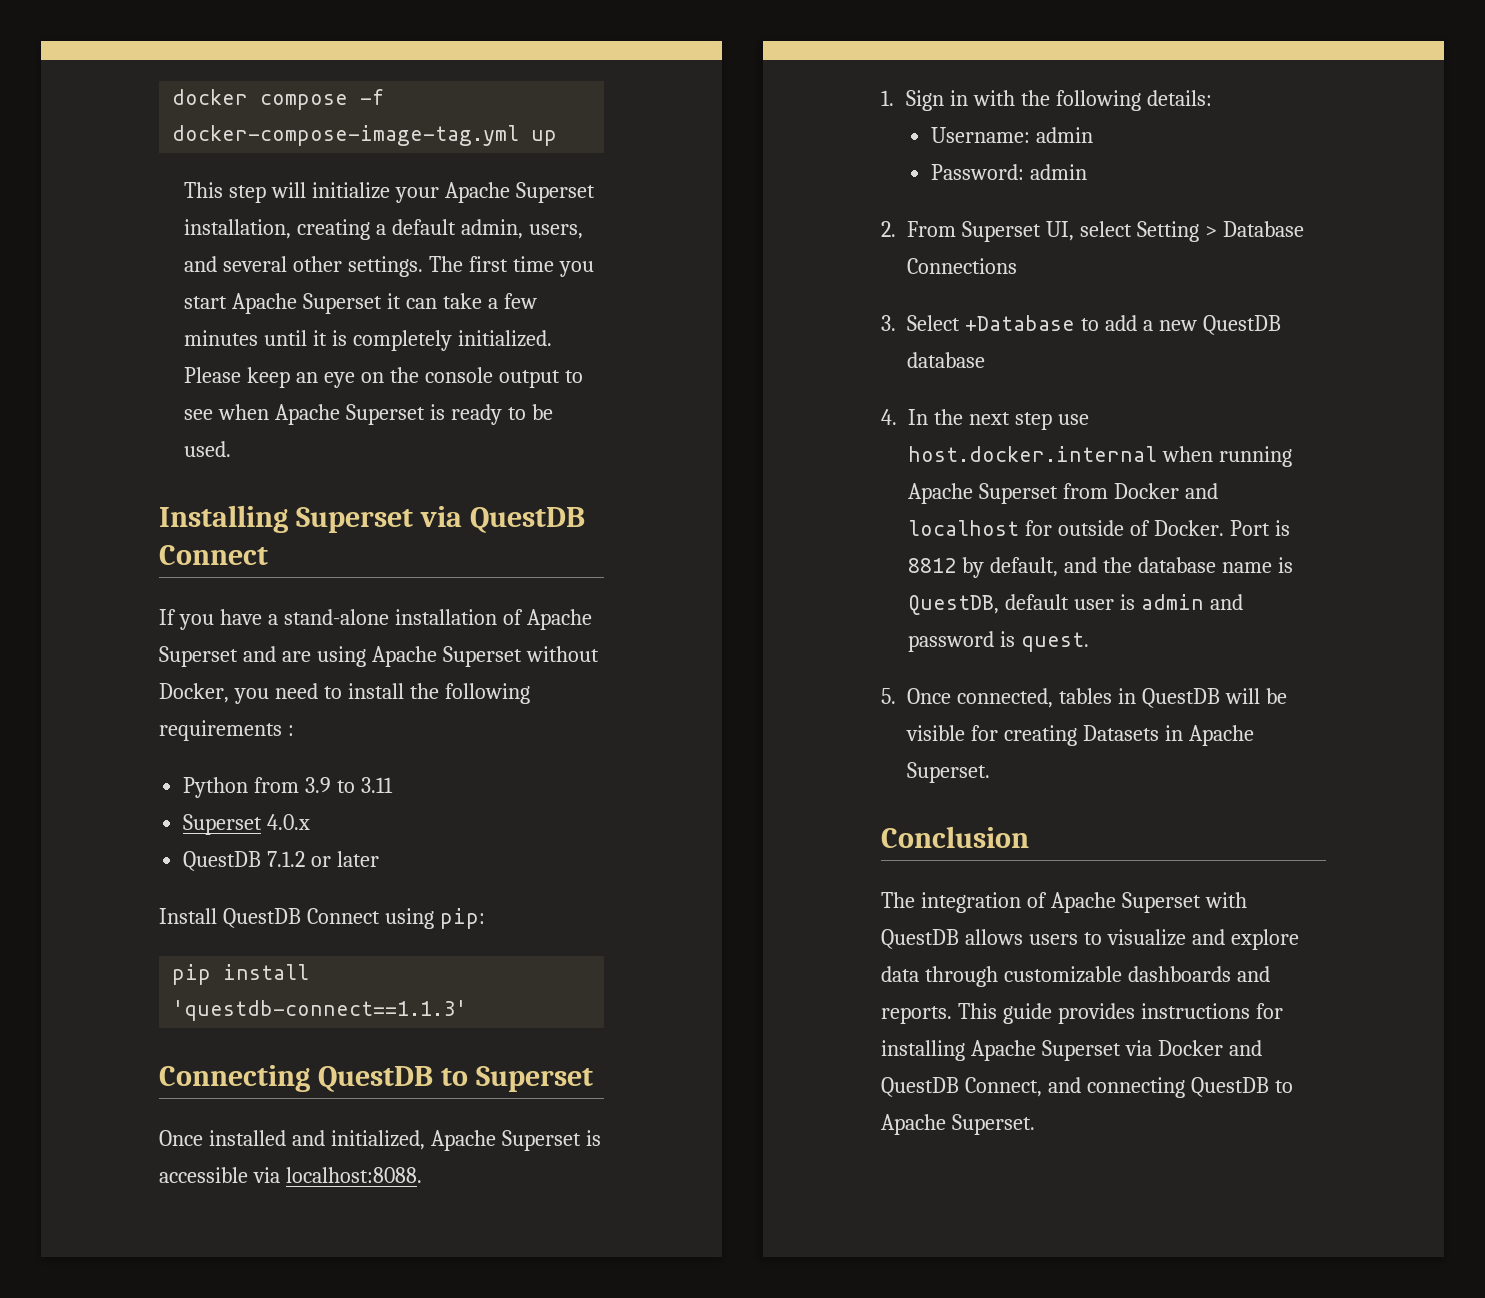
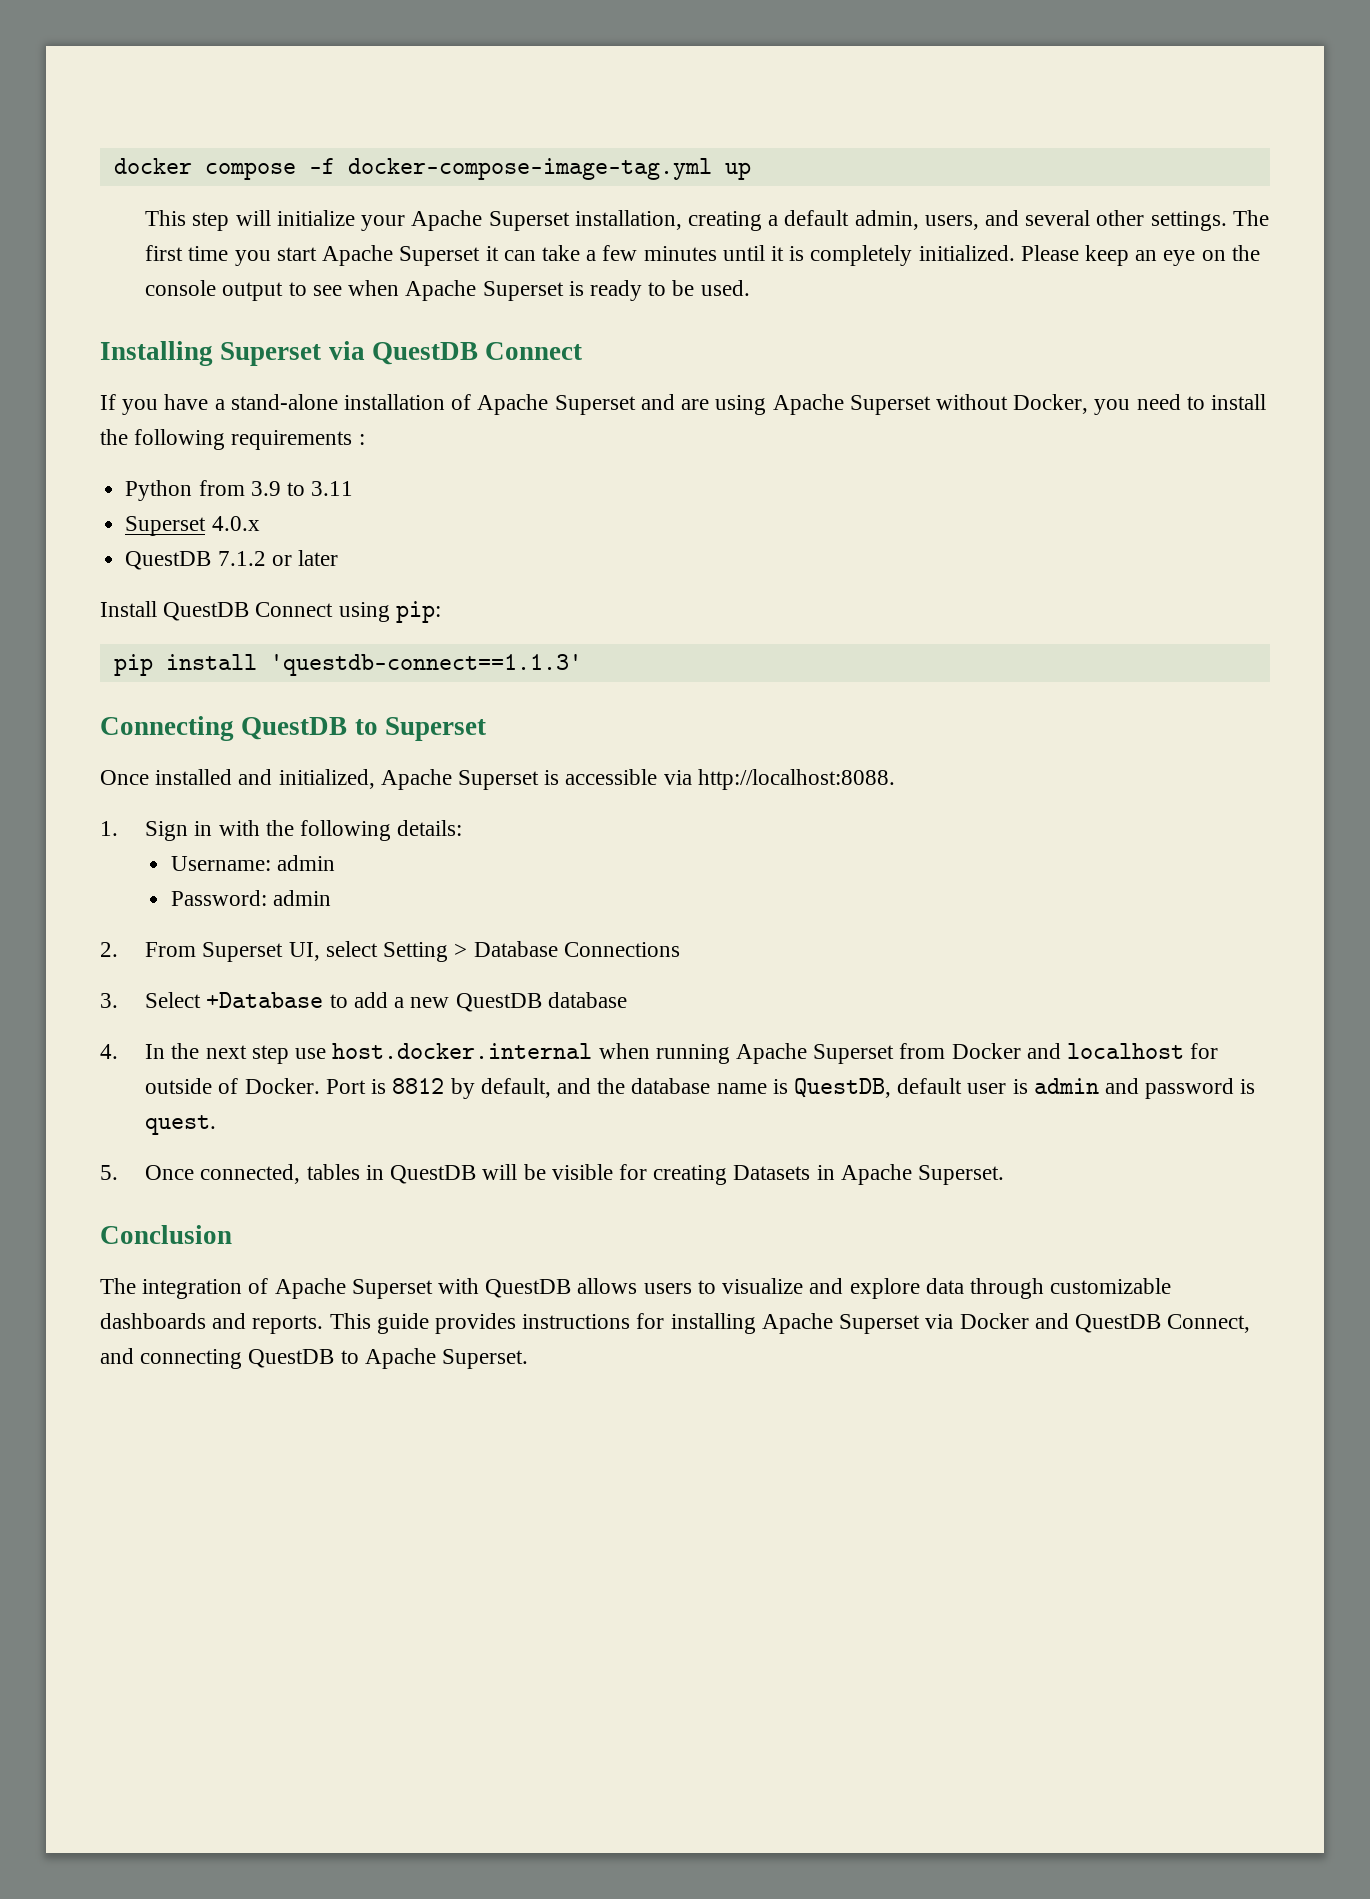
[285,1167,422,1183] localhost:8088. -> [697,769,895,790] http://localhost:8088.

